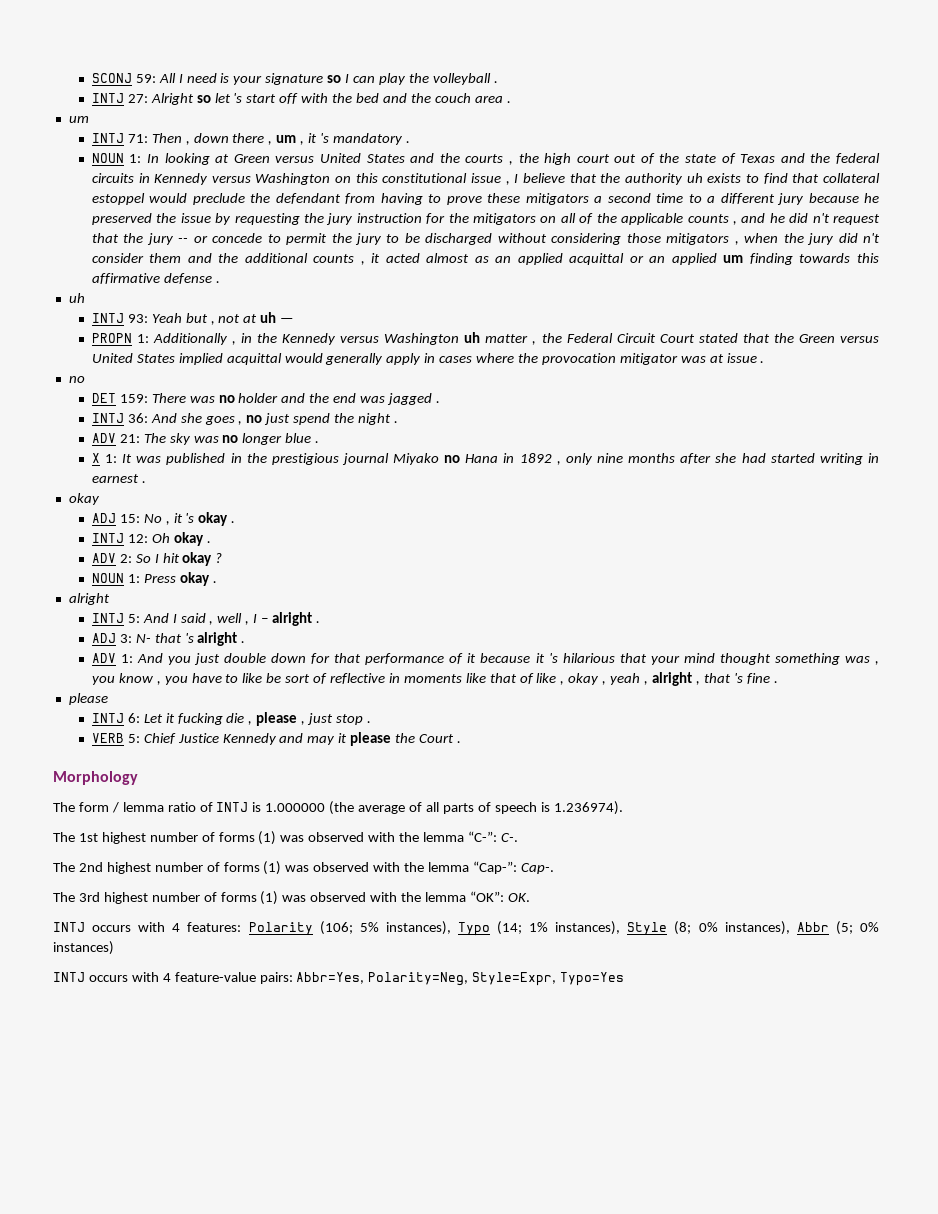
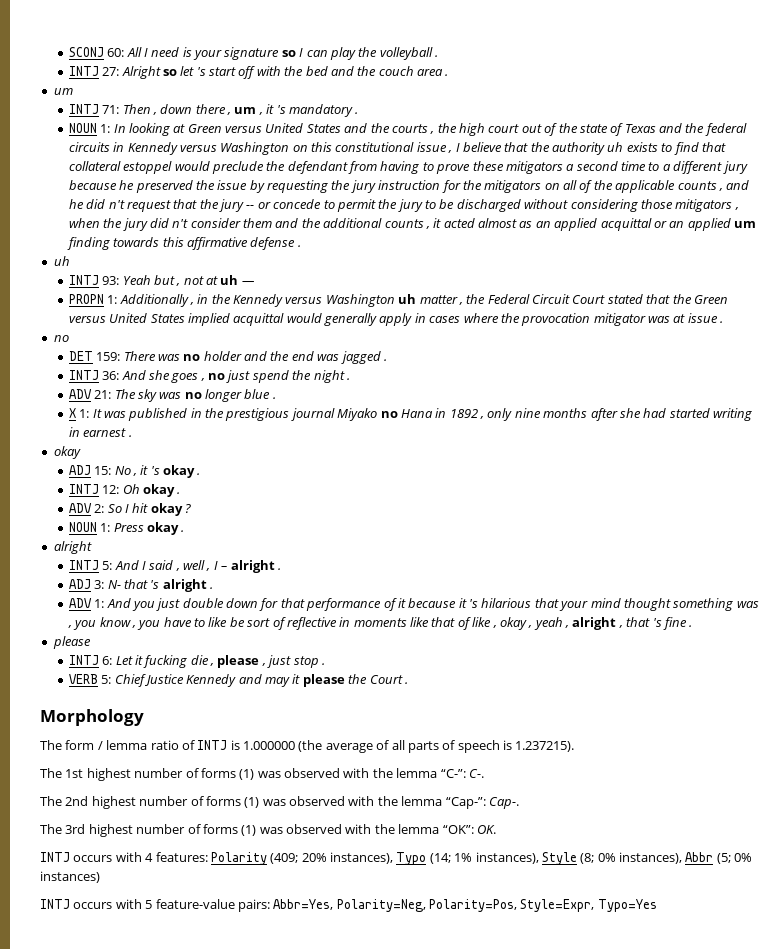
[135,74,156,83] 59: -> [107,48,125,57] 60:
[553,801,623,815] 1.236974). -> [515,741,575,752] 1.237215).
[319,921,379,935] (106; 5% -> [270,853,327,864] (409; 20%
[162,973,171,982] 4 -> [145,900,153,909] 5
(469, 979) none -> [429,899,517,912] Polarity=Pos,

